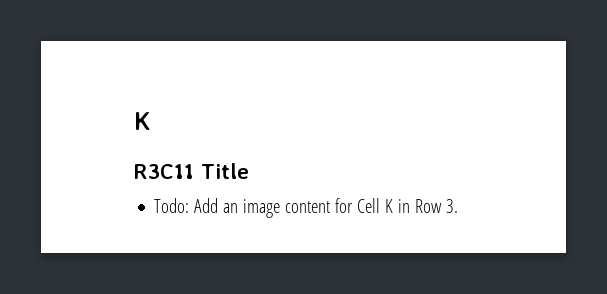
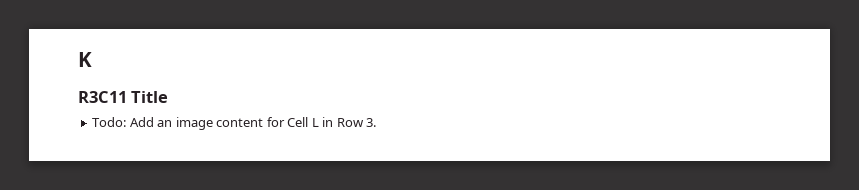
[385,199,394,213] K -> [311,118,319,127] L

